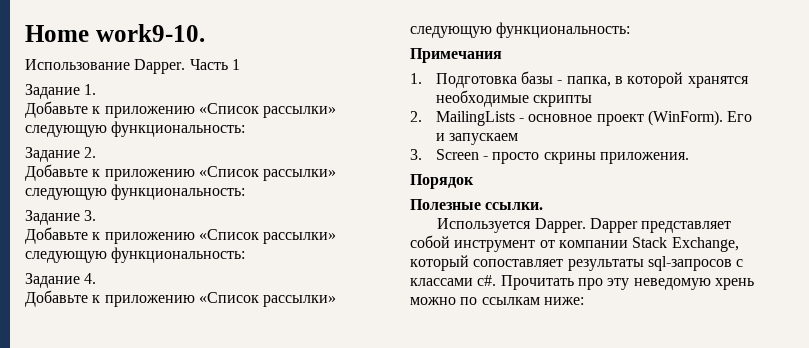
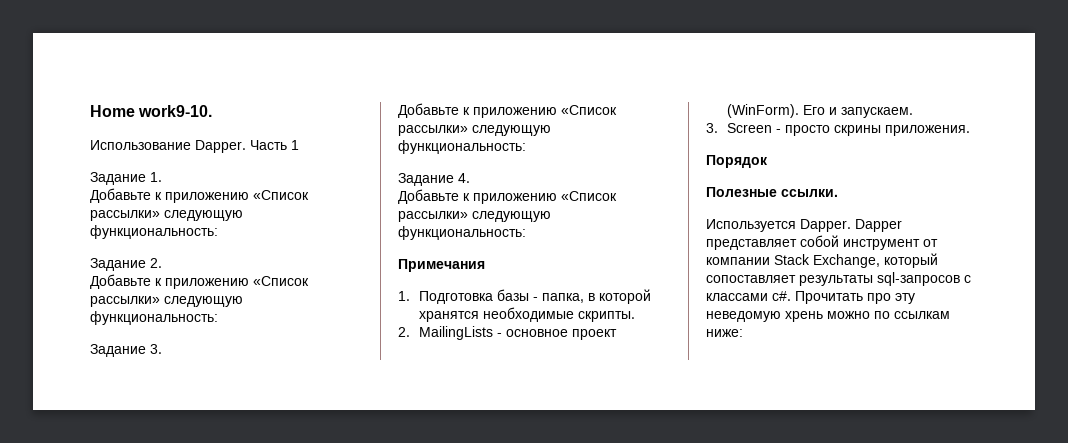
[533,95,593,107] скрипты -> [578,311,636,322] скрипты.
[449,133,519,145] запускаем -> [841,107,914,118] запускаем.

